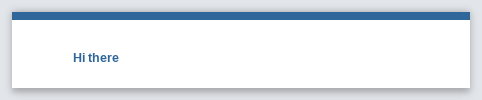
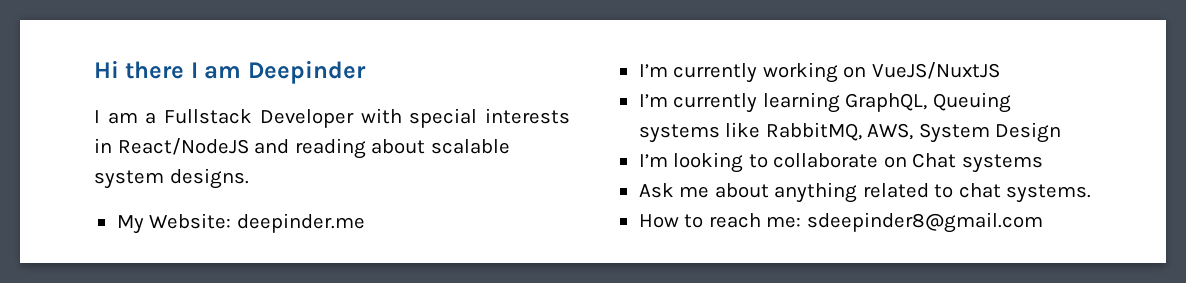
(120, 57) none -> [190,60,366,84] [94,108,570,128] [94,138,510,159] [94,168,249,189] [116,213,365,234] [638,62,1000,83] [638,92,1011,113] [638,122,1062,143] [638,152,1043,173] [638,182,1092,203] [638,212,1043,233] I am Deepinder // I am a Fullstack Developer with special interests in React/NodeJS and reading about scalable system designs. // My Website: deepinder.me // I’m currently working on VueJS/NuxtJS // I’m currently learning GraphQL, Queuing systems like RabbitMQ, AWS, System Design // I’m looking to collaborate on Chat systems // Ask me about anything related to chat systems. // How to reach me: sdeepinder8@gmail.com

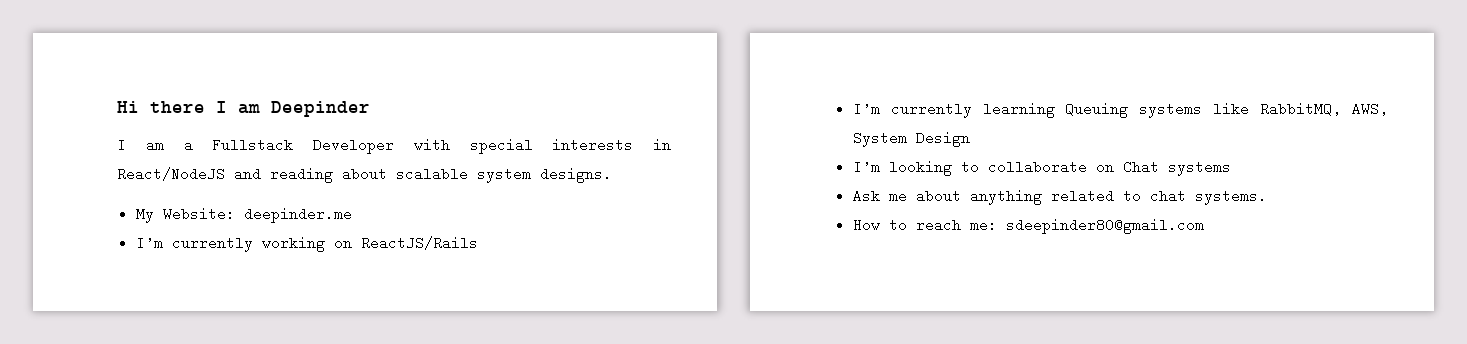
[871,62,1000,79] VueJS/NuxtJS -> [360,236,478,250] ReactJS/Rails
[845,93,928,112] GraphQL, -> (1055, 110) none
[806,212,1043,233] sdeepinder8@gmail.com -> [1005,218,1204,234] sdeepinder80@gmail.com

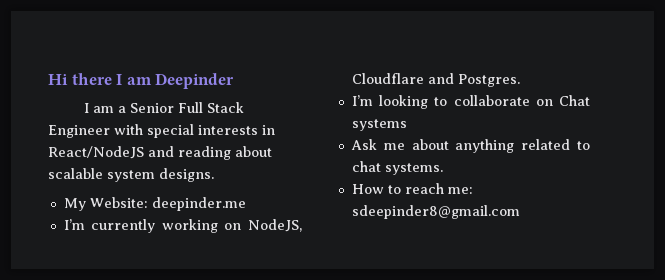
[212,138,394,154] Fullstack Developer -> [130,102,245,113] [48,125,110,138] Senior Full Stack Engineer
[360,236,478,250] [852,102,1388,118] [852,131,970,147] ReactJS/Rails // I’m currently learning Queuing systems like RabbitMQ, AWS, System Design -> [248,219,302,232] [351,73,520,87] NodeJS, Cloudflare and Postgres.
[1005,218,1204,234] sdeepinder80@gmail.com -> [351,205,520,219] sdeepinder8@gmail.com

